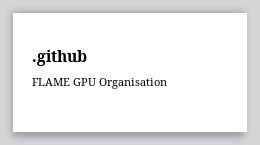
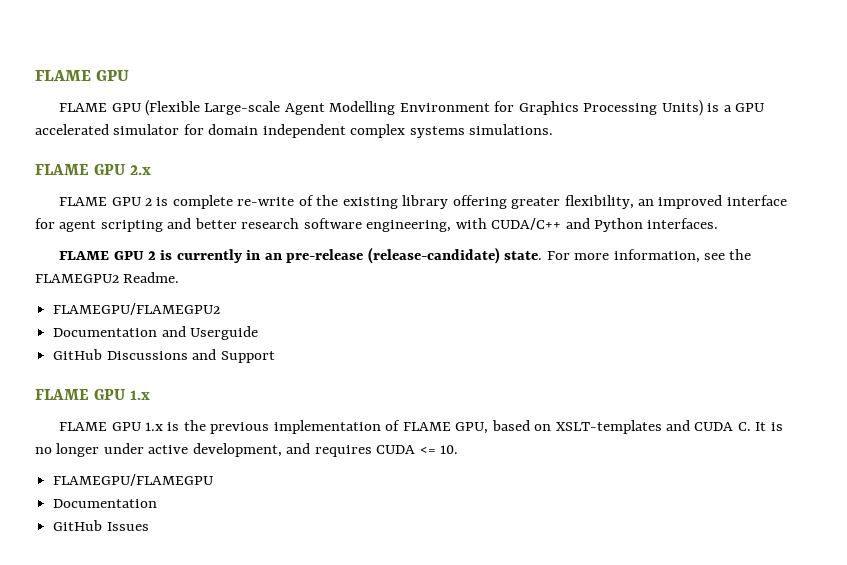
[32,50,87,66] [32,78,167,89] .github // FLAME GPU Organisation -> [35,70,130,81] [59,100,764,116] [35,124,554,138] [35,164,151,175] [59,195,787,209] [35,218,719,232] [59,247,752,264] [35,272,180,283] [53,303,221,315] [53,326,259,340] [53,349,275,363] [35,389,150,400] [59,420,783,434] [35,443,459,457] [53,474,214,486] [53,499,158,508] [53,520,149,531] FLAME GPU // FLAME GPU (Flexible Large-scale Agent Modelling Environment for Graphics Processing Units) is a GPU accelerated simulator for domain independent complex systems simulations. // FLAME GPU 2.x // FLAME GPU 2 is complete re-write of the existing library offering greater flexibility, an improved interface for agent scripting and better research software engineering, with CUDA/C++ and Python interfaces. // FLAME GPU 2 is currently in an pre-release (release-candidate) state. For more information, see the FLAMEGPU2 Readme. // FLAMEGPU/FLAMEGPU2 // Documentation and Userguide // GitHub Discussions and Support // FLAME GPU 1.x // FLAME GPU 1.x is the previous implementation of FLAME GPU, based on XSLT-templates and CUDA C. It is no longer under active development, and requires CUDA <= 10. // FLAMEGPU/FLAMEGPU // Documentation // GitHub Issues

